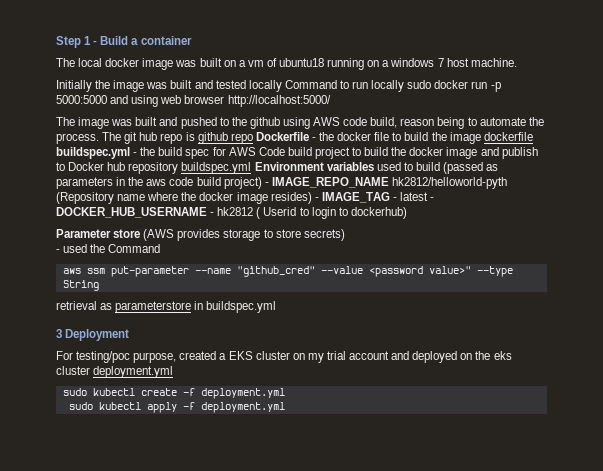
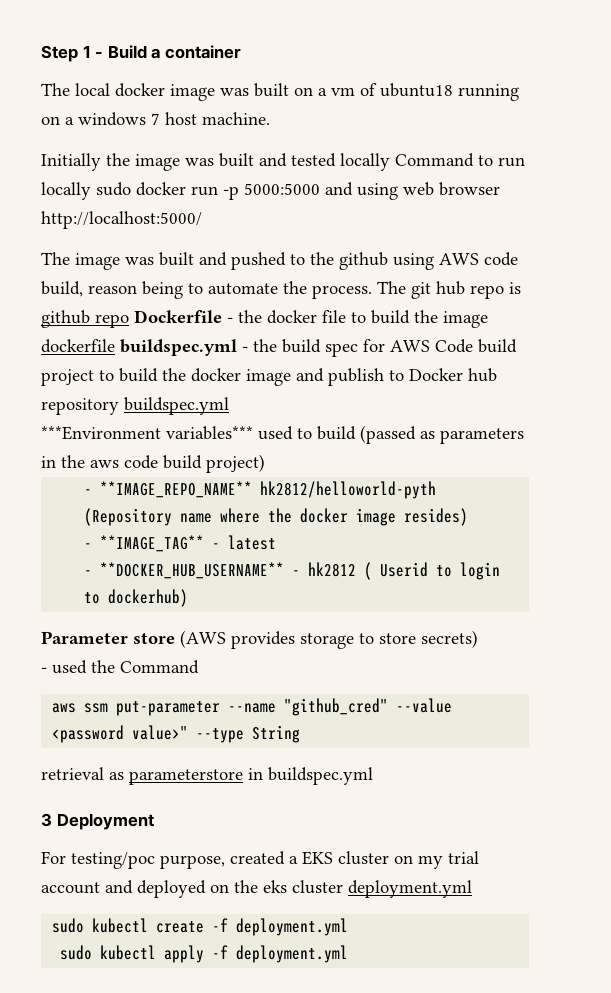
[254,162,374,171] Environment variables -> [41,426,253,440] // ***Environment variables***
[264,177,389,188] - IMAGE_REPO_NAME -> [84,481,253,498] // - **IMAGE_REPO_NAME**
[314,192,390,203] - IMAGE_TAG -> [84,535,205,552] // - **IMAGE_TAG**
[430,197,435,201] [56,207,207,218] - DOCKER_HUB_USERNAME -> [84,562,285,579] // - **DOCKER_HUB_USERNAME**

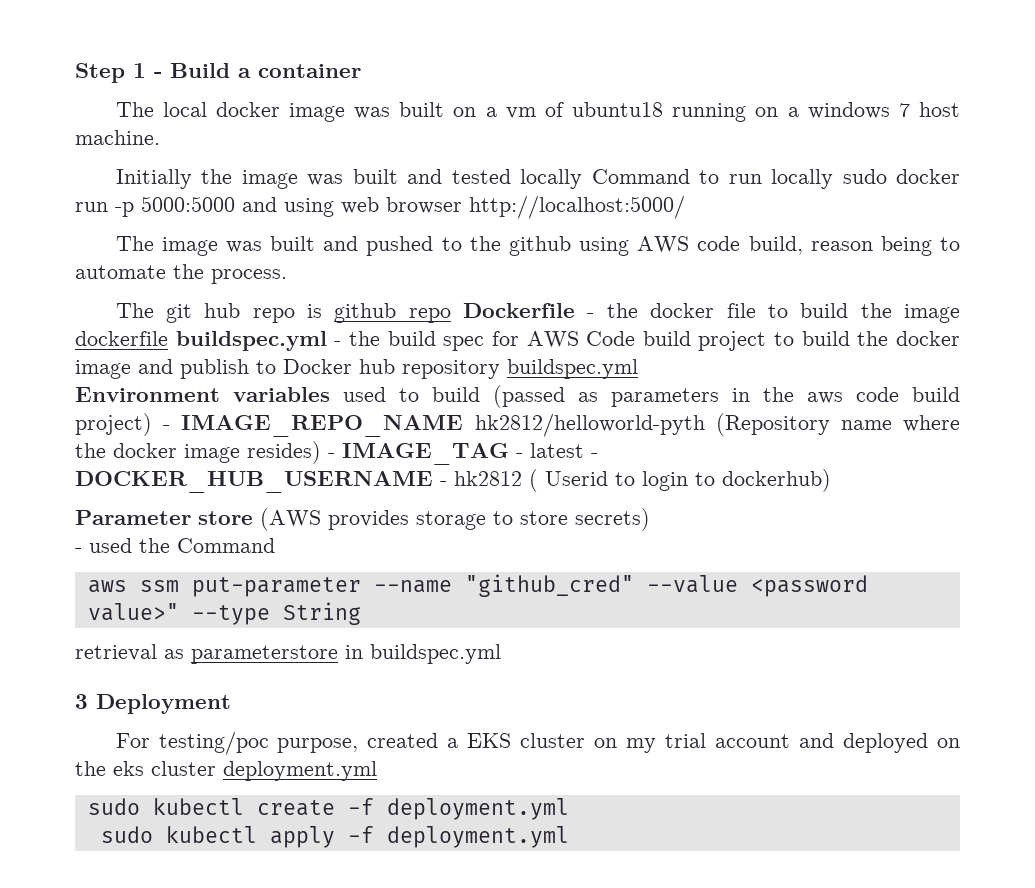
(372, 292) none -> (287, 276) //
[41,426,253,440] ***Environment variables*** -> [75,387,330,402] Environment variables
[84,481,253,498] // - **IMAGE_REPO_NAME** -> [163,415,464,437] - IMAGE_REPO_NAME
[84,535,205,552] // - **IMAGE_TAG** -> [328,443,509,465] - IMAGE_TAG
[84,562,285,579] // - **DOCKER_HUB_USERNAME** -> [591,453,598,458] [75,471,433,493] - DOCKER_HUB_USERNAME

